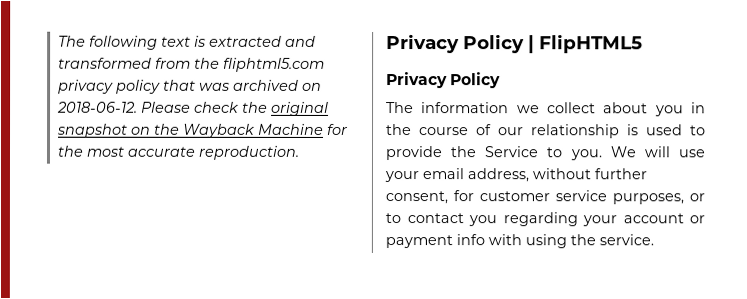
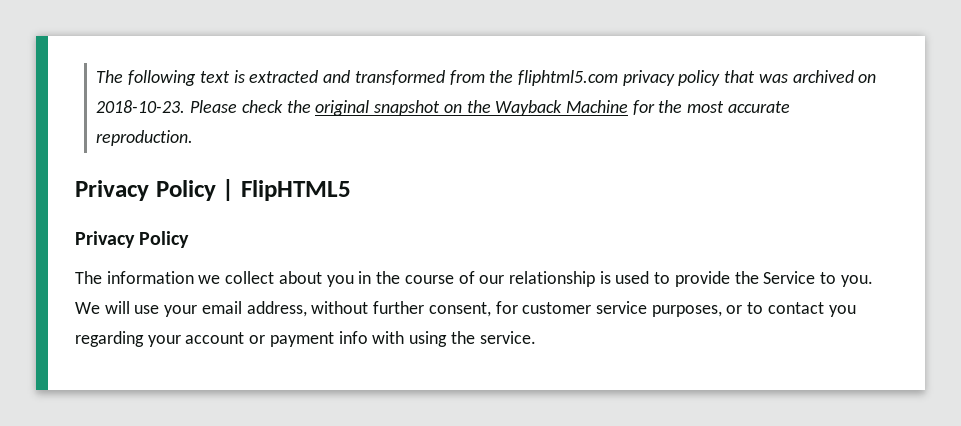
[56,101,138,113] 2018-06-12. -> [96,100,186,113] 2018-10-23.

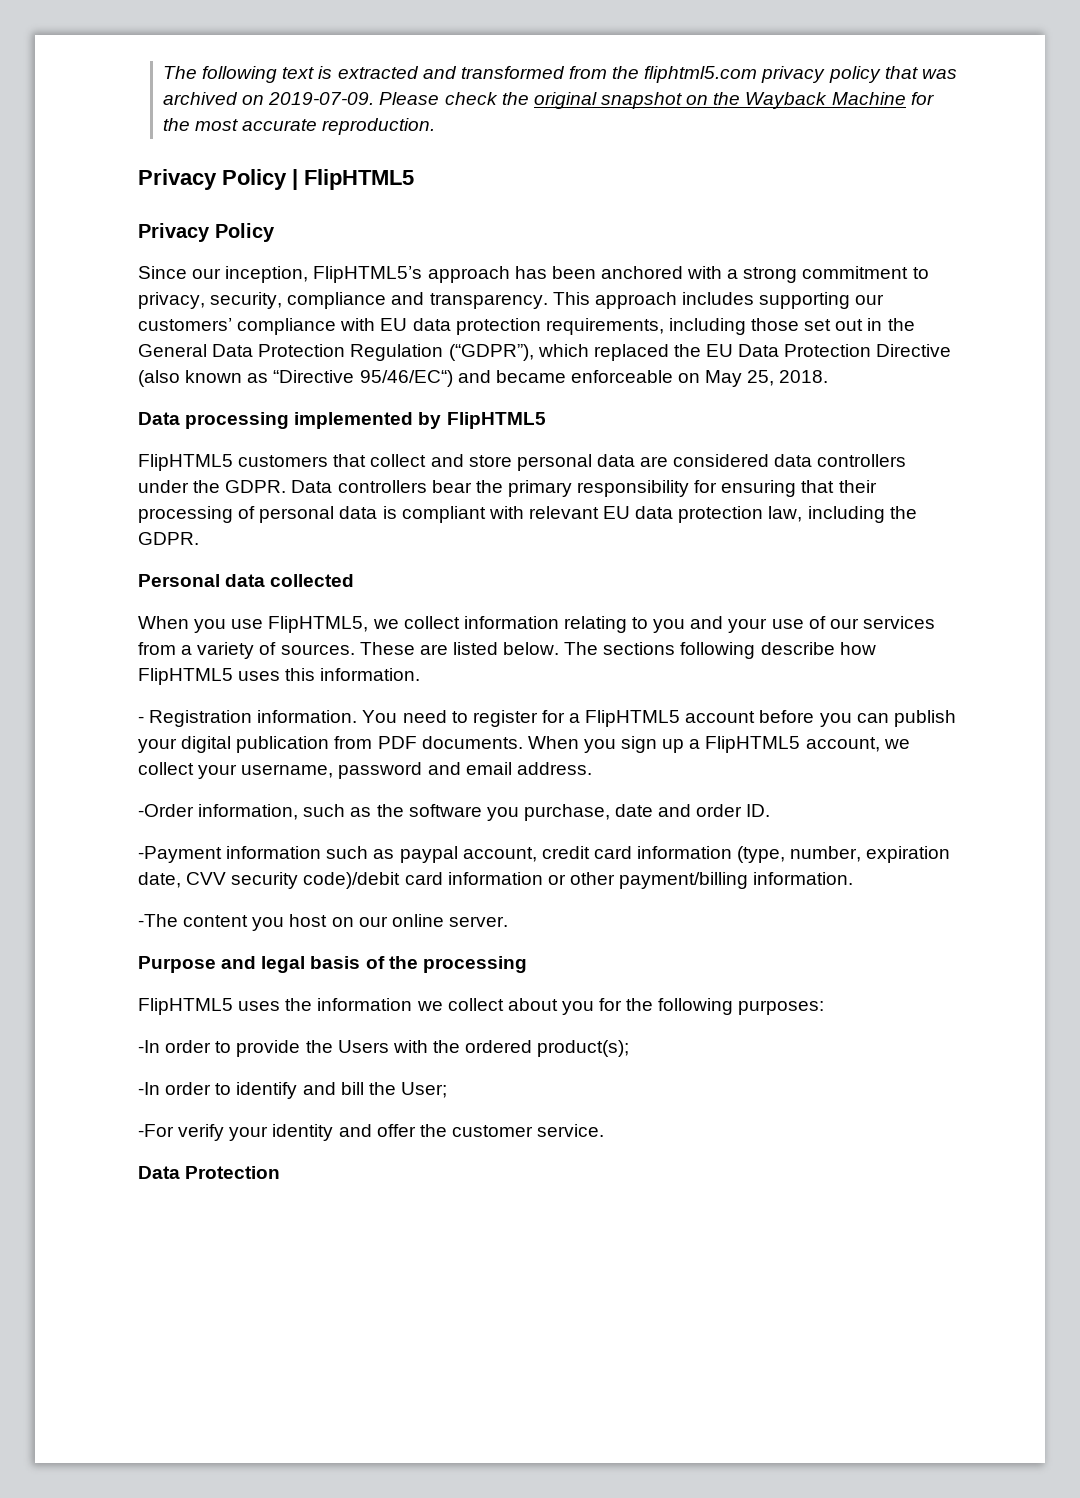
[96,100,186,113] 2018-10-23. -> [268,92,375,105] 2019-07-09.
[75,271,102,284] The -> [138,266,929,283] [138,292,885,309] [138,318,915,335] [138,344,952,361] [138,370,829,387] [138,412,546,429] [138,454,907,471] [138,480,877,497] [138,506,917,523] [138,532,199,545] [138,574,355,587] [138,616,935,633] [138,642,876,659] [138,668,421,685] [138,710,956,727] [138,736,910,753] [138,762,592,779] [138,804,771,821] [138,846,951,863] [138,872,854,889] [138,914,508,931] [138,956,527,973] [138,998,313,1015] Since our inception, FlipHTML5’s approach has been anchored with a strong commitment to privacy, security, compliance and transparency. This approach includes supporting our customers’ compliance with EU data protection requirements, including those set out in the General Data Protection Regulation (“GDPR”), which replaced the EU Data Protection Directive (also known as “Directive 95/46/EC“) and became enforceable on May 25, 2018. // Data processing implemented by FlipHTML5 // FlipHTML5 customers that collect and store personal data are considered data controllers under the GDPR. Data controllers bear the primary responsibility for ensuring that their processing of personal data is compliant with relevant EU data protection law, including the GDPR. // Personal data collected // When you use FlipHTML5, we collect information relating to you and your use of our services from a variety of sources. These are listed below. The sections following describe how FlipHTML5 uses this information. // - Registration information. You need to register for a FlipHTML5 account before you can publish your digital publication from PDF documents. When you sign up a FlipHTML5 account, we collect your username, password and email address. // -Order information, such as the software you purchase, date and order ID. // -Payment information such as paypal account, credit card information (type, number, expiration date, CVV security code)/debit card information or other payment/billing information. // -The content you host on our online server. // Purpose and legal basis of the processing // FlipHTML5 uses the
[358,271,873,287] [75,301,856,317] [75,331,475,347] in the course of our relationship is used to provide the Service to you. We will use your email address, without further consent, for customer service purposes, or to contact you regarding your account or payment info with using the -> [599,998,825,1015] [138,1040,630,1057] [138,1082,447,1099] [138,1124,533,1141] for the following purposes: // -In order to provide the Users with the ordered product(s); // -In order to identify and bill the User; // -For verify your identity and offer the customer
(536, 337) none -> [138,1166,281,1179] // Data Protection

